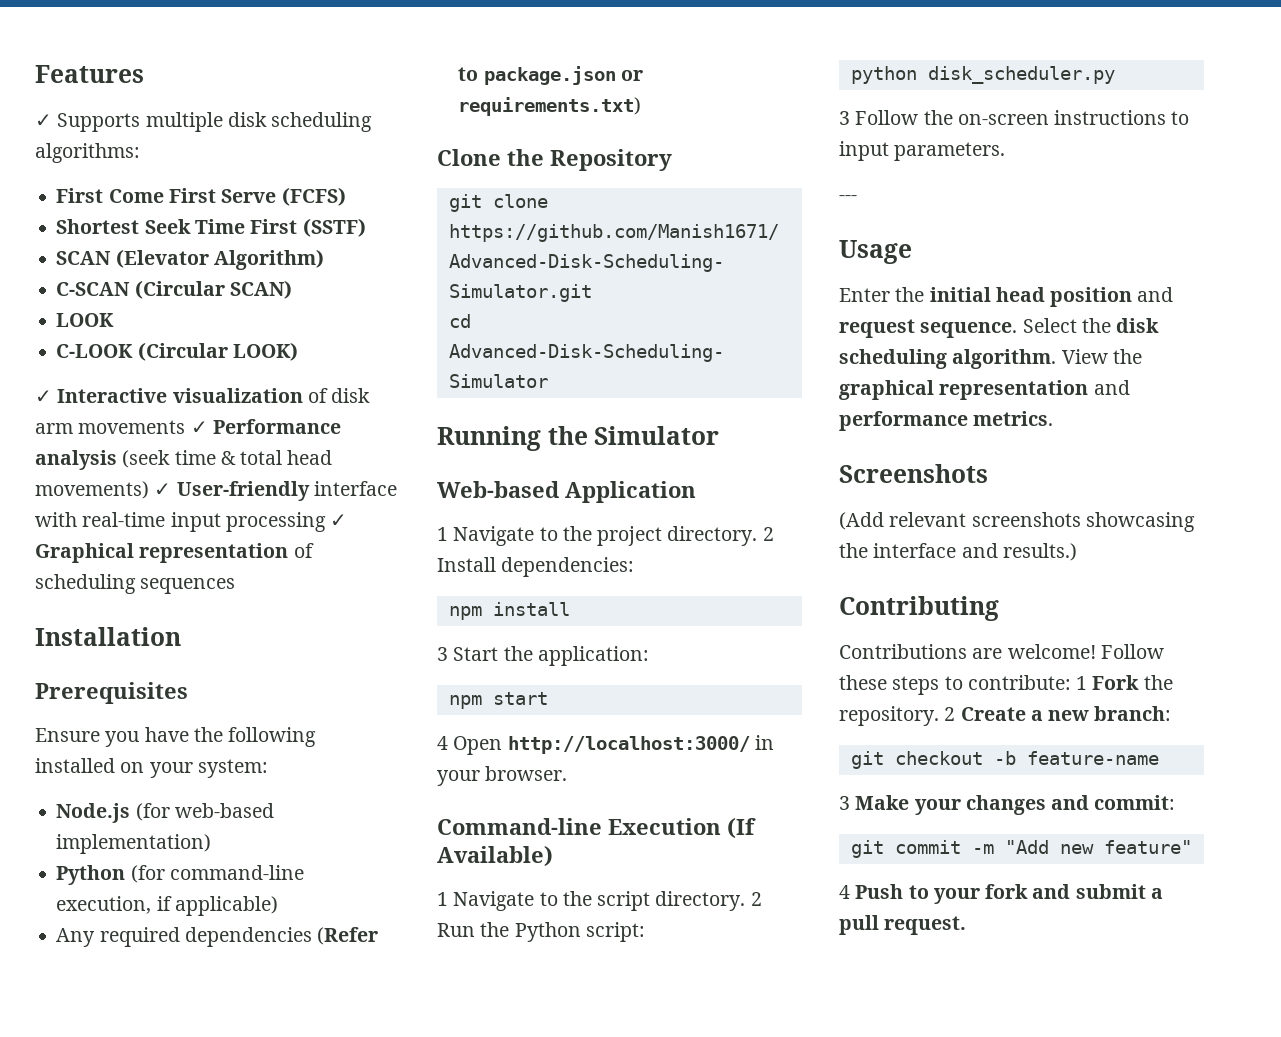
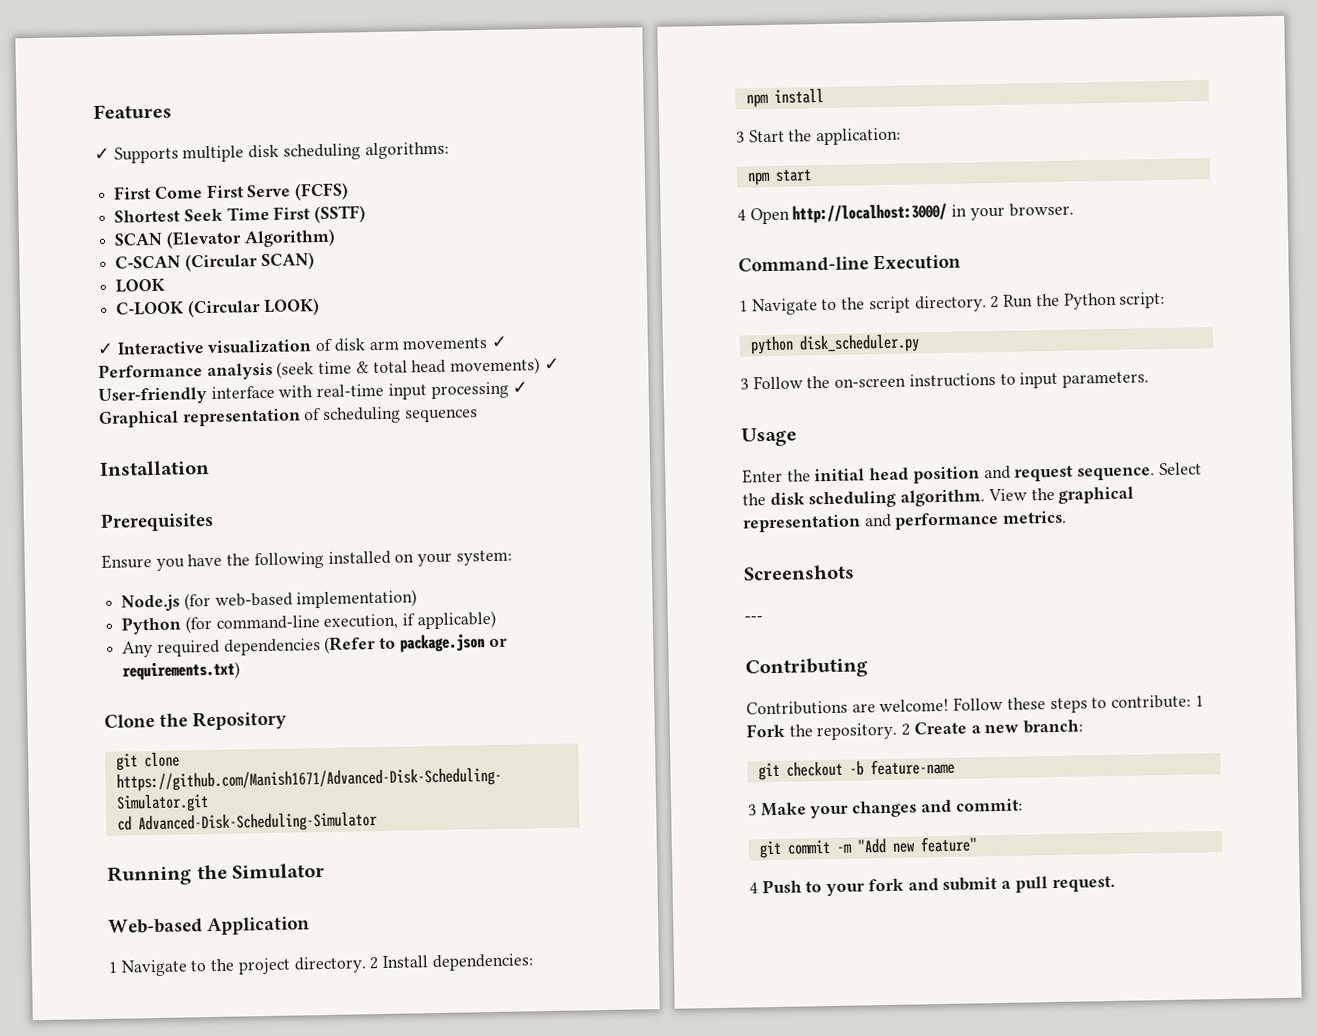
[727,818,756,839] [437,846,553,867] (If Available) -> (962, 262) none
[839,195,857,201] // --- -> (1150, 379) none
[839,512,1195,532] [839,543,1077,561] (Add relevant screenshots showcasing the interface and results.) -> [744,616,763,622] ---

